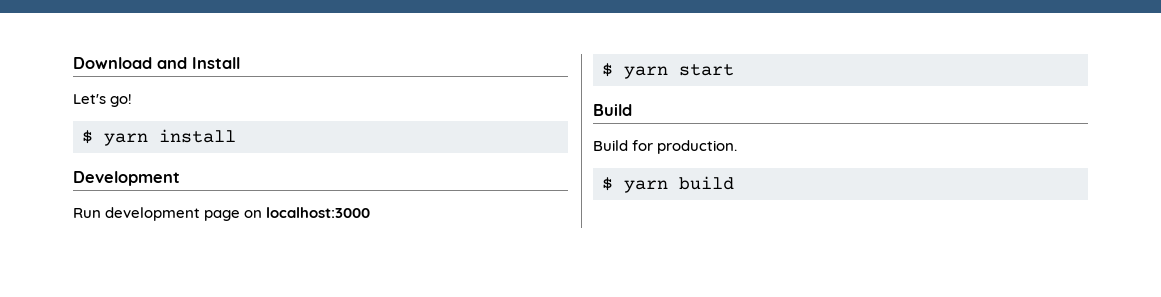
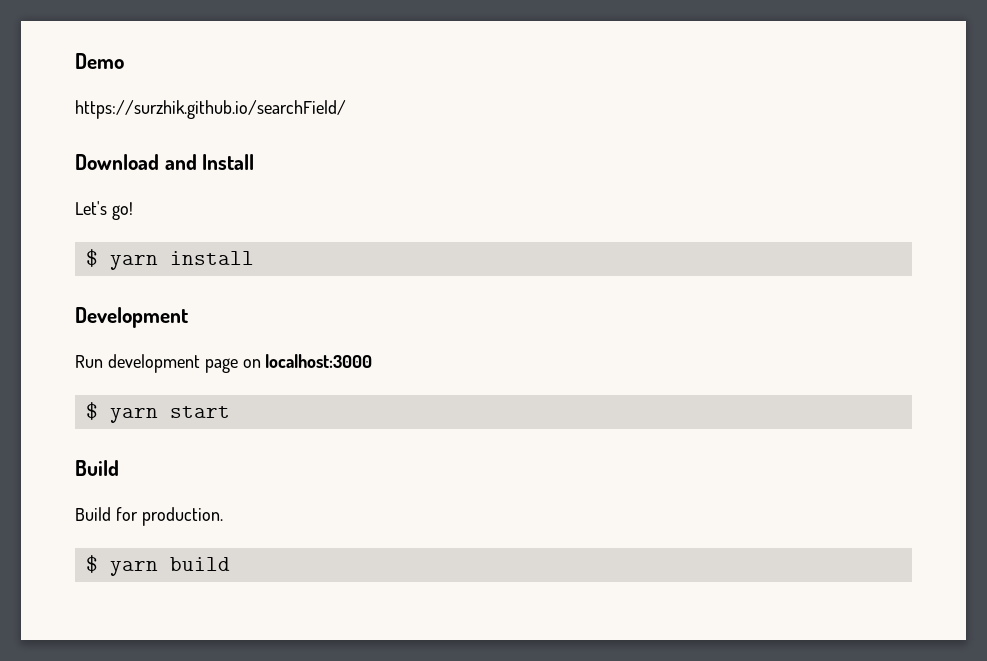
(73, 63) none -> [75,53,124,69] [75,100,346,119] Demo // https://surzhik.github.io/searchField/ //

